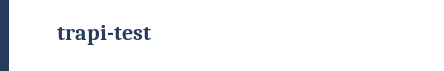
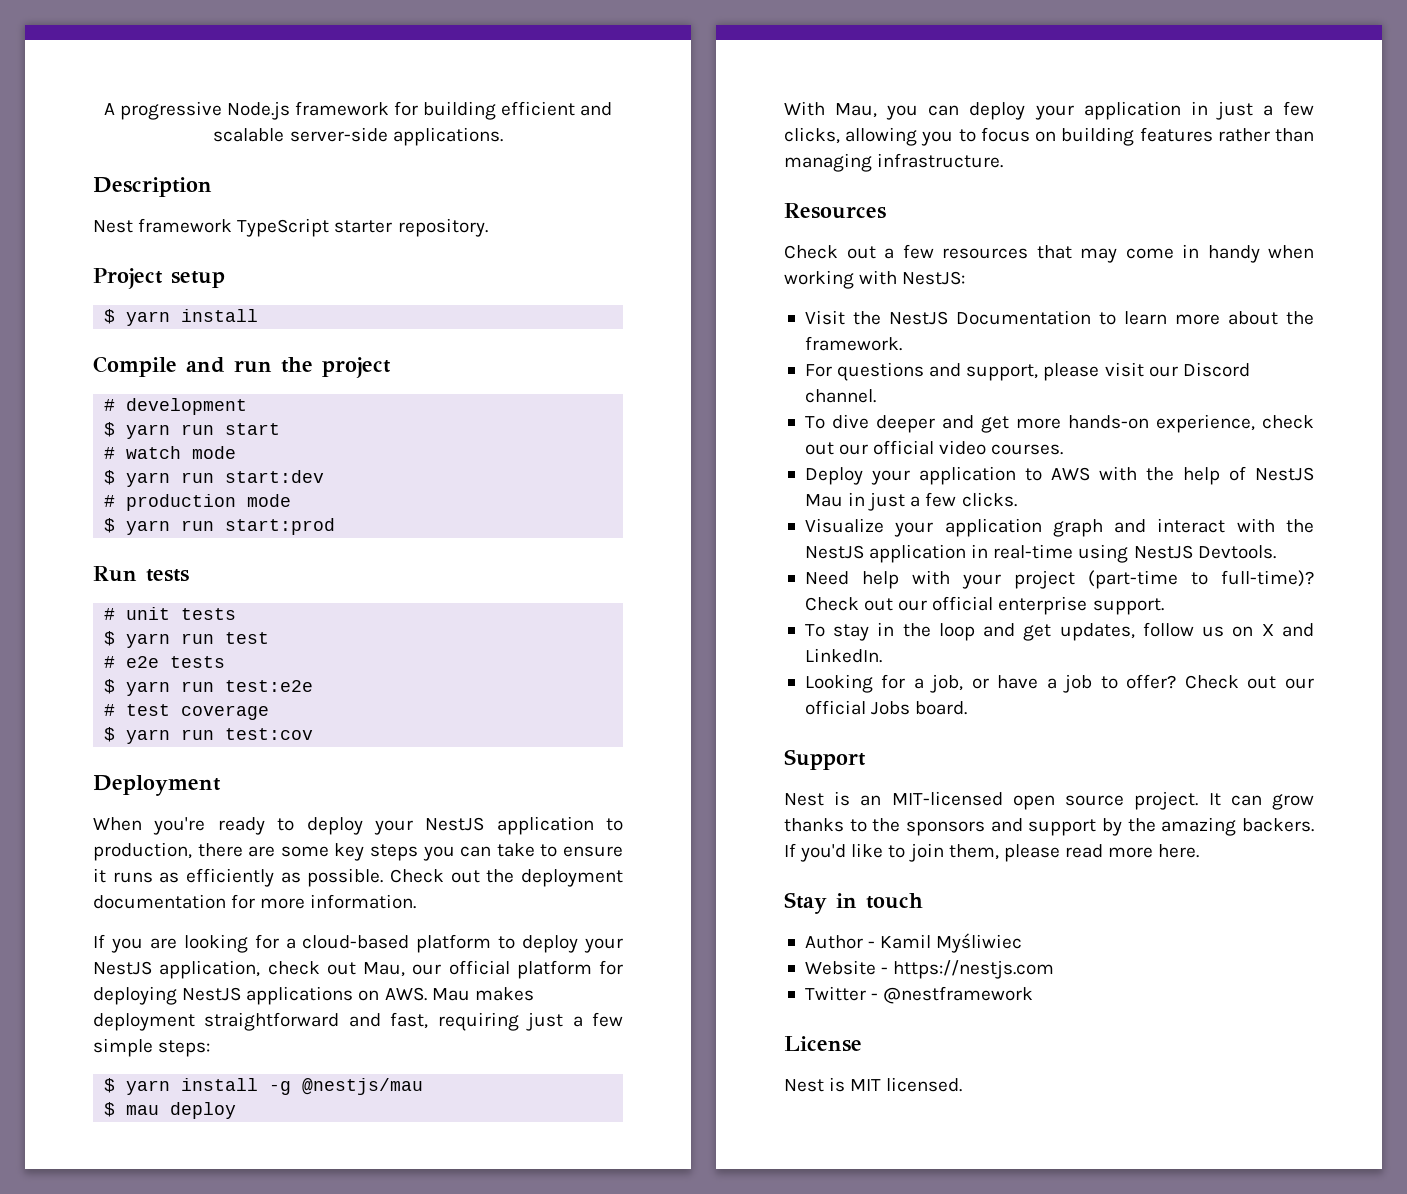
[57,25,151,45] trapi-test -> [103,101,613,120] [213,127,503,146] [93,177,212,197] [93,218,488,237] [93,268,225,289] [104,309,259,326] [93,356,391,378] [104,398,248,415] [104,422,281,439] [104,446,237,459] [104,470,325,487] [104,494,292,511] [104,518,336,535] [93,566,189,582] [104,607,237,620] [104,631,270,648] [104,656,226,668] [104,679,314,696] [104,704,270,720] [104,727,314,744] [93,775,221,796] [93,816,623,835] [93,842,624,861] [93,868,624,887] [93,894,417,909] [93,934,623,953] [93,960,623,979] [93,986,534,1005] [93,1012,624,1031] [93,1038,211,1057] [104,1078,424,1095] [104,1102,237,1119] [784,101,1314,120] [784,127,1314,146] [784,153,1004,172] [784,203,886,219] [784,244,1314,263] [784,270,966,289] [804,310,1314,325] [804,336,902,351] [804,362,1250,381] [804,389,876,403] [804,414,1314,433] [804,440,1064,455] [804,466,1314,485] [804,492,1017,511] [804,518,1314,537] [804,544,1276,563] [804,570,1314,589] [804,596,1164,615] [804,622,1314,641] [804,648,882,663] [804,674,1314,693] [804,700,968,715] [784,749,866,770] [784,791,1314,810] [784,817,1314,836] [784,843,1200,862] [784,892,923,914] [804,933,1023,953] [804,960,1055,979] [804,986,1034,1004] [784,1036,862,1052] [784,1077,963,1092] A progressive Node.js framework for building efficient and scalable server-side applications. // Description // Nest framework TypeScript starter repository. // Project setup // $ yarn install // Compile and run the project // # development // $ yarn run start // # watch mode // $ yarn run start:dev // # production mode // $ yarn run start:prod // Run tests // # unit tests // $ yarn run test // # e2e tests // $ yarn run test:e2e // # test coverage // $ yarn run test:cov // Deployment // When you're ready to deploy your NestJS application to production, there are some key steps you can take to ensure it runs as efficiently as possible. Check out the deployment documentation for more information. // If you are looking for a cloud-based platform to deploy your NestJS application, check out Mau, our official platform for deploying NestJS applications on AWS. Mau makes deployment straightforward and fast, requiring just a few simple steps: // $ yarn install -g @nestjs/mau // $ mau deploy // With Mau, you can deploy your application in just a few clicks, allowing you to focus on building features rather than managing infrastructure. // Resources // Check out a few resources that may come in handy when working with NestJS: // Visit the NestJS Documentation to learn more about the framework. // For questions and support, please visit our Discord channel. // To dive deeper and get more hands-on experience, check out our official video courses. // Deploy your application to AWS with the help of NestJS Mau in just a few clicks. // Visualize your application graph and interact with the NestJS application in real-time using NestJS Devtools. // Need help with your project (part-time to full-time)? Check out our official enterprise support. // To stay in the loop and get updates, follow us on X and LinkedIn. // Looking for a job, or have a job to offer? Check out our official Jobs board. // Support // Nest is an MIT-licensed open source project. It can grow thanks to the sponsors and support by the amazing backers. If you'd like to join them, please read more here. // Stay in touch // Author - Kamil Myśliwiec // Website - https://nestjs.com // Twitter - @nestframework // License // Nest is MIT licensed.

